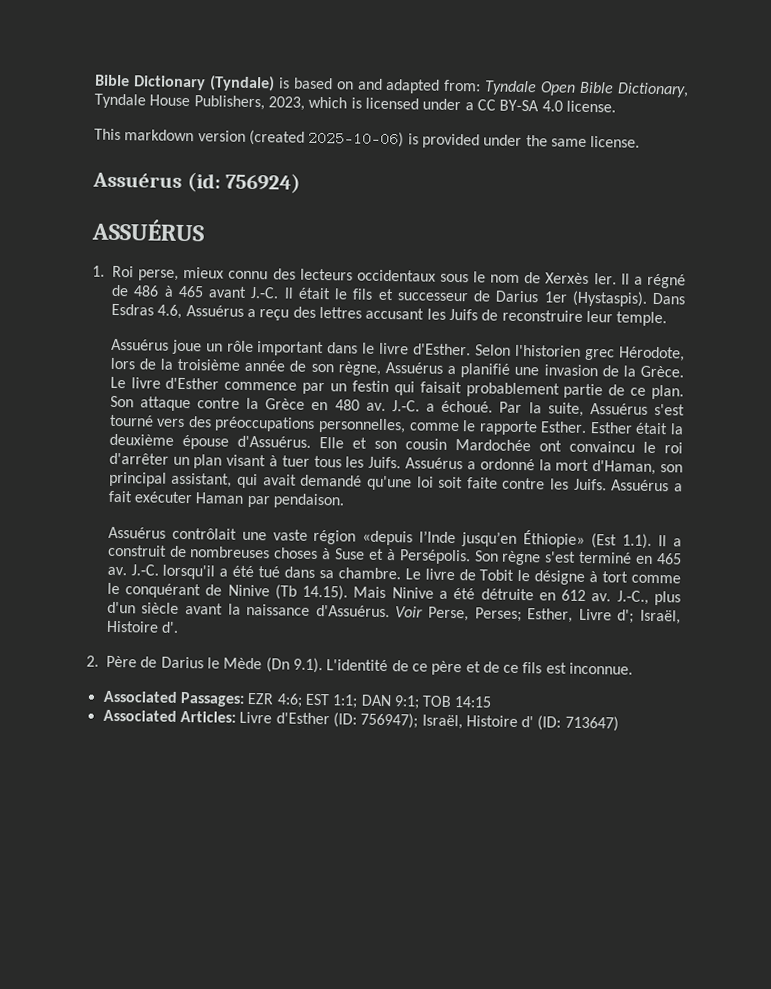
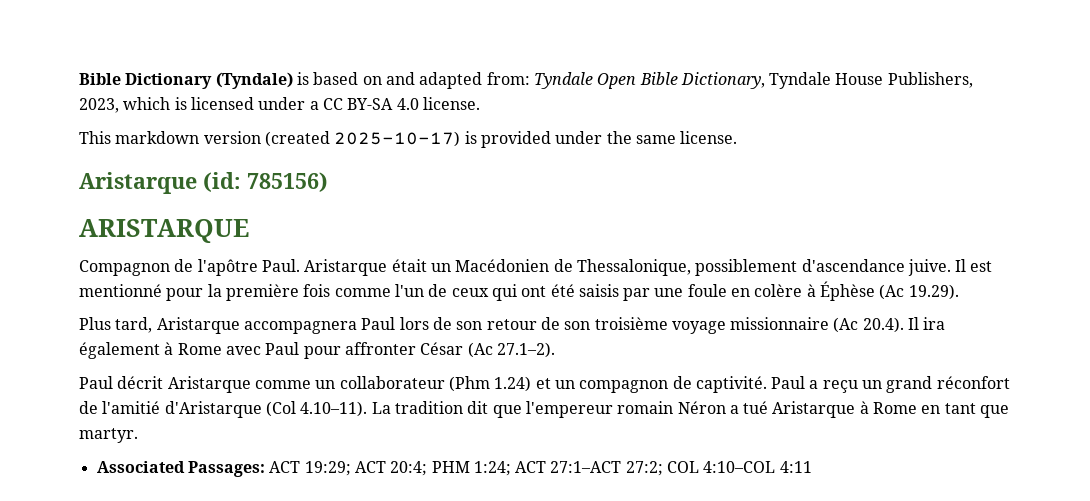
[308,130,405,148] 2025-10-06) -> [334,131,461,147] 2025-10-17)
[92,172,302,194] [91,218,205,242] [92,265,686,289] [111,284,686,307] [111,303,668,327] [110,338,685,362] [109,357,685,378] [109,376,684,400] [109,395,686,417] [108,414,684,436] [108,433,683,454] [108,452,684,476] [108,471,683,492] [107,490,344,509] [107,526,683,549] [107,544,682,566] [106,564,681,585] [106,582,681,606] [106,601,681,625] [105,620,179,633] [86,655,634,676] [102,690,493,710] [102,709,619,732] Assuérus (id: 756924) // ASSUÉRUS // 1. Roi perse, mieux connu des lecteurs occidentaux sous le nom de Xerxès Ier. Il a régné de 486 à 465 avant J.‑C. Il était le fils et successeur de Darius 1er (Hystaspis). Dans Esdras 4.6, Assuérus a reçu des lettres accusant les Juifs de reconstruire leur temple. // Assuérus joue un rôle important dans le livre d'Esther. Selon l'historien grec Hérodote, lors de la troisième année de son règne, Assuérus a planifié une invasion de la Grèce. Le livre d'Esther commence par un festin qui faisait probablement partie de ce plan. Son attaque contre la Grèce en 480 av. J.‑C. a échoué. Par la suite, Assuérus s'est tourné vers des préoccupations personnelles, comme le rapporte Esther. Esther était la deuxième épouse d'Assuérus. Elle et son cousin Mardochée ont convaincu le roi d'arrêter un plan visant à tuer tous les Juifs. Assuérus a ordonné la mort d'Haman, son principal assistant, qui avait demandé qu'une loi soit faite contre les Juifs. Assuérus a fait exécuter Haman par pendaison. // Assuérus contrôlait une vaste région «depuis l’Inde jusqu’en Éthiopie» (Est 1.1). Il a construit de nombreuses choses à Suse et à Persépolis. Son règne s'est terminé en 465 av. J.‑C. lorsqu'il a été tué dans sa chambre. Le livre de Tobit le désigne à tort comme le conquérant de Ninive (Tb 14.15). Mais Ninive a été détruite en 612 av. J.‑C., plus d'un siècle avant la naissance d'Assuérus. Voir Perse, Perses; Esther, Livre d'; Israël, Histoire d'. // 2. Père de Darius le Mède (Dn 9.1). L'identité de ce père et de ce fils est inconnue. // Associated Passages: EZR 4:6; EST 1:1; DAN 9:1; TOB 14:15 // Associated Articles: Livre d'Esther (ID: 756947); Israël, Histoire d' (ID: 713647) -> [79,172,328,194] [79,219,249,243] [79,259,993,276] [79,281,959,301] [79,317,946,334] [79,342,555,359] [79,376,1010,393] [79,401,1010,418] [79,428,138,443] [96,461,812,477] Aristarque (id: 785156) // ARISTARQUE // Compagnon de l'apôtre Paul. Aristarque était un Macédonien de Thessalonique, possiblement d'ascendance juive. Il est mentionné pour la première fois comme l'un de ceux qui ont été saisis par une foule en colère à Éphèse (Ac 19.29). // Plus tard, Aristarque accompagnera Paul lors de son retour de son troisième voyage missionnaire (Ac 20.4). Il ira également à Rome avec Paul pour affronter César (Ac 27.1–2). // Paul décrit Aristarque comme un collaborateur (Phm 1.24) et un compagnon de captivité. Paul a reçu un grand réconfort de l'amitié d'Aristarque (Col 4.10–11). La tradition dit que l'empereur romain Néron a tué Aristarque à Rome en tant que martyr. // Associated Passages: ACT 19:29; ACT 20:4; PHM 1:24; ACT 27:1–ACT 27:2; COL 4:10–COL 4:11

